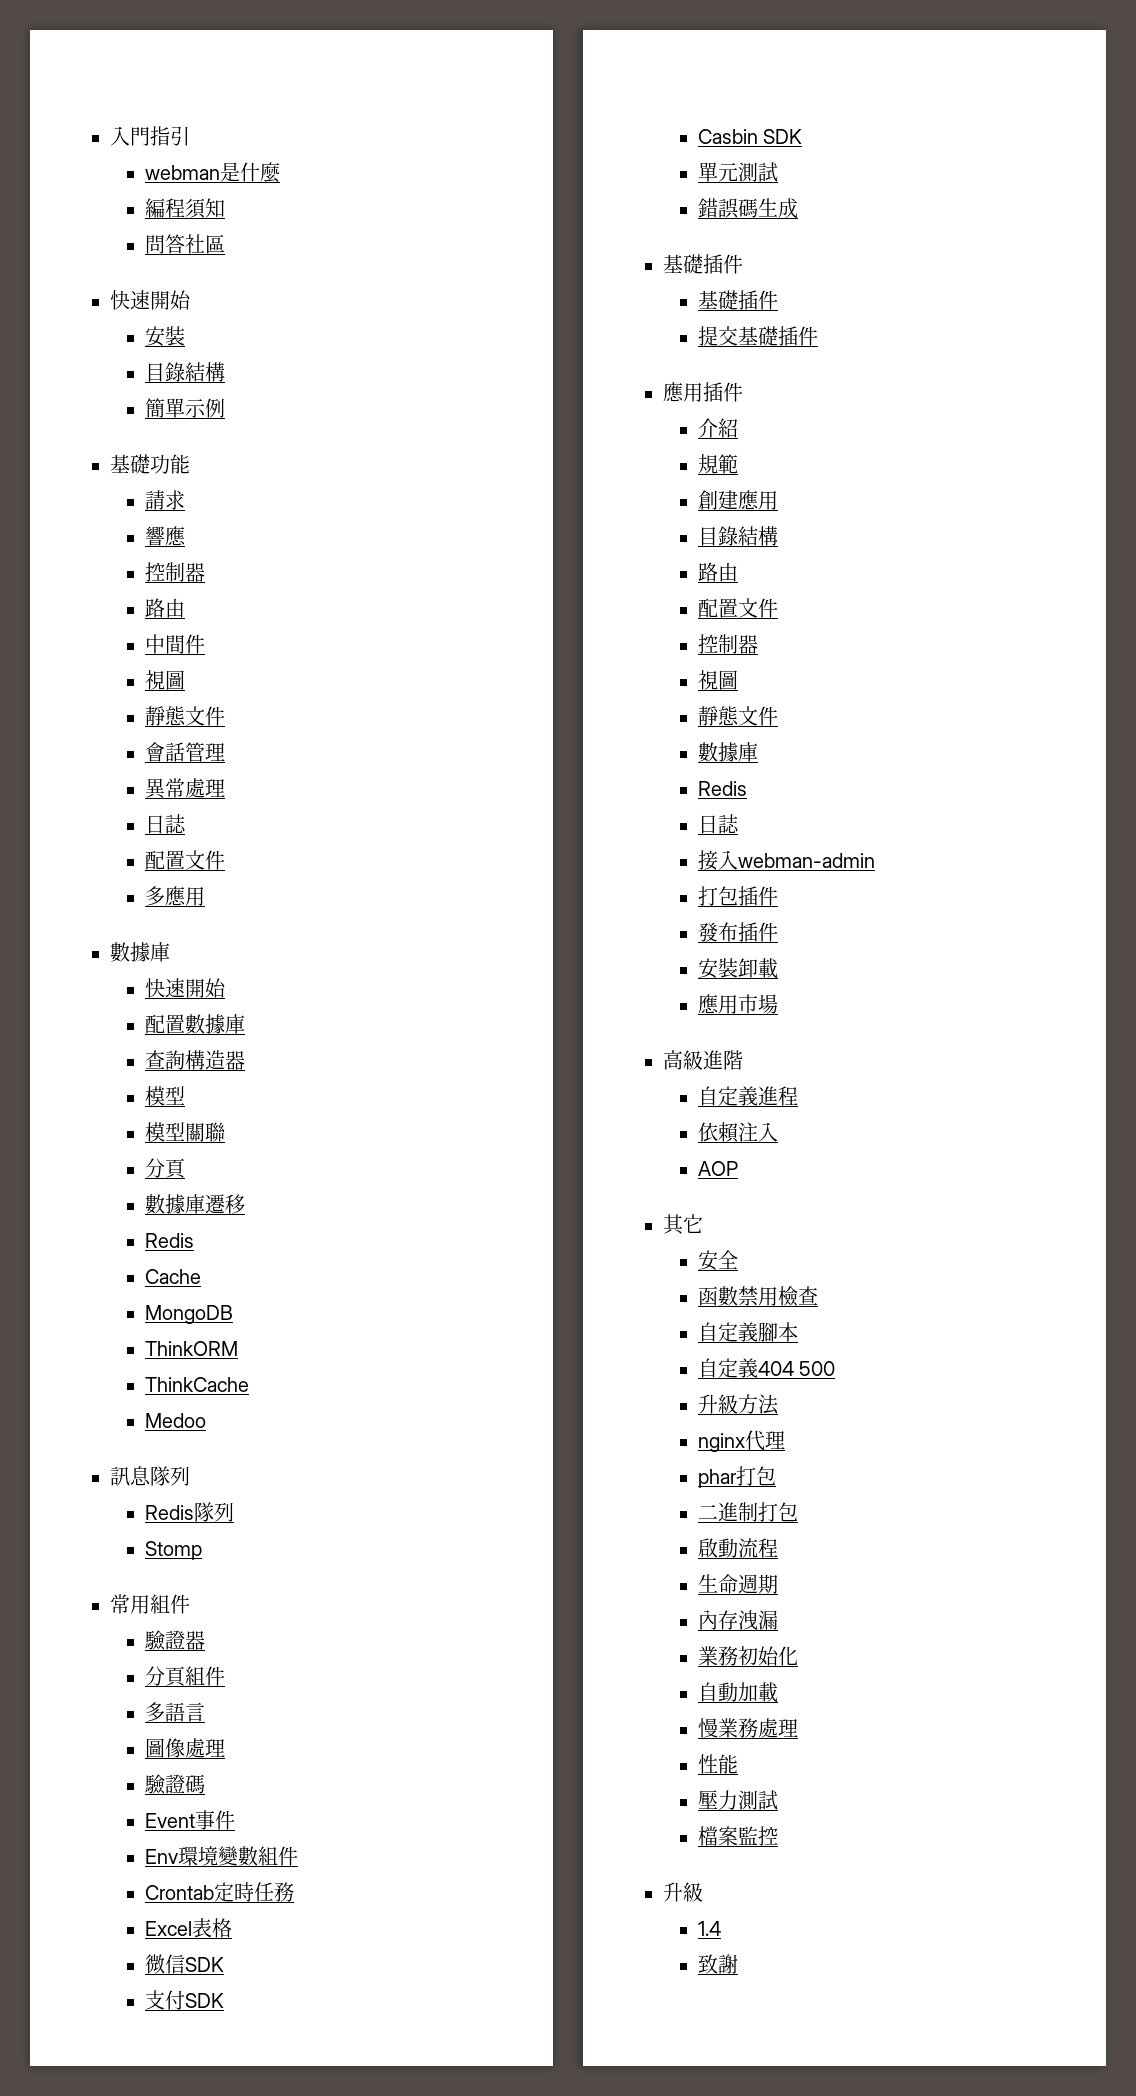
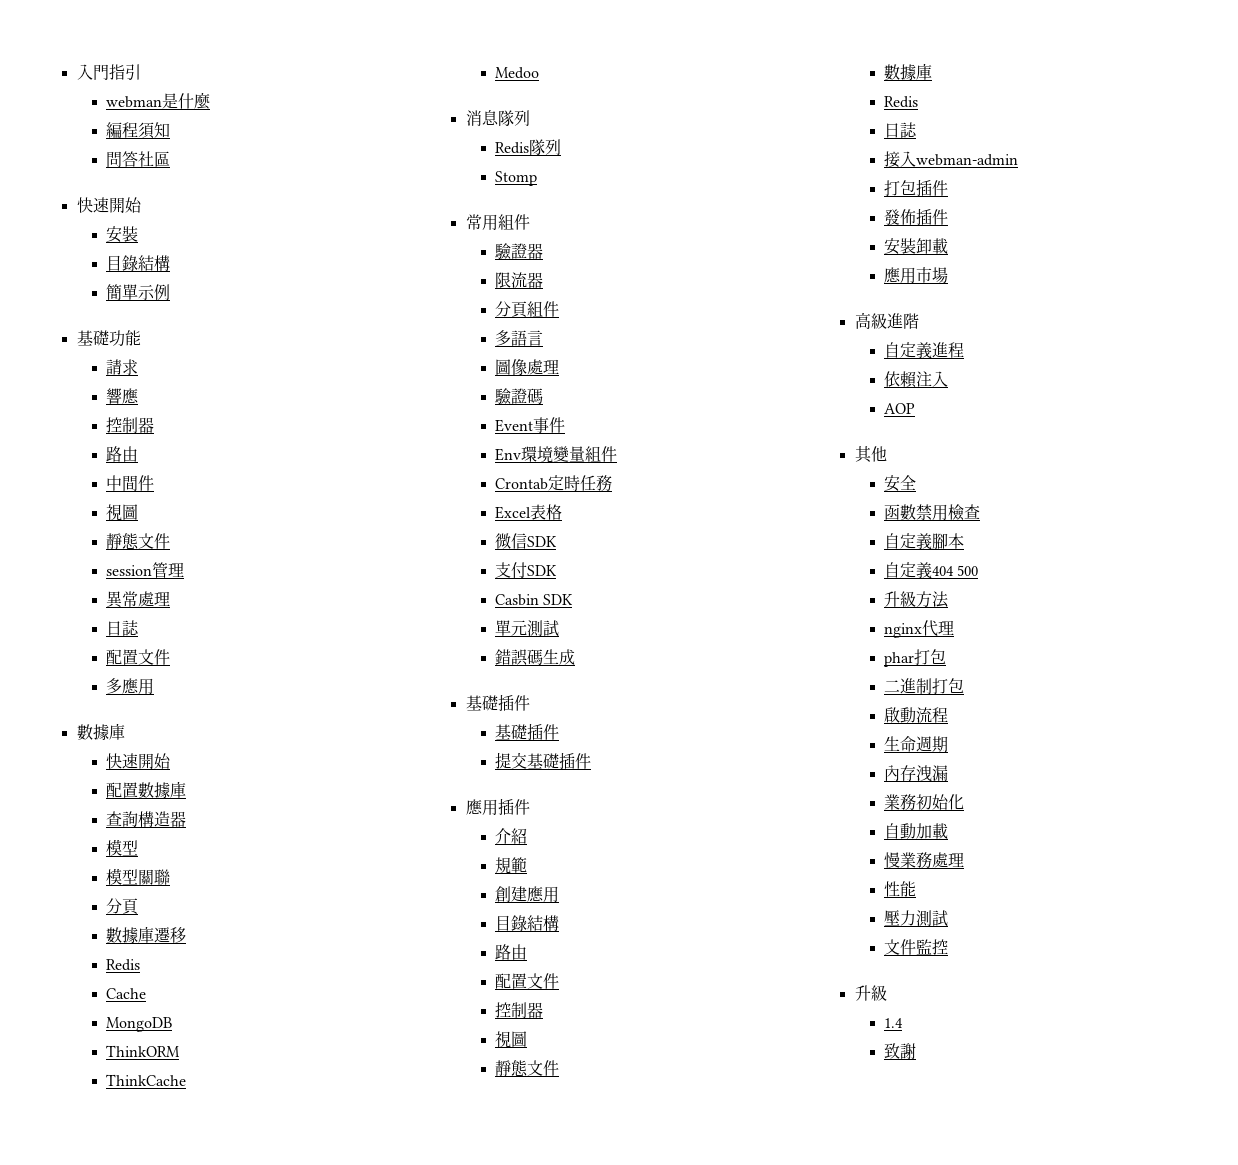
[144,742,185,762] 會話 -> [106,565,153,576] session
[110,1466,130,1486] 訊 -> [465,110,482,126] 消
(205, 1640) none -> [495,272,544,288] // 限流器
[237,1846,258,1866] 數 -> [569,446,586,462] 量
[717,922,738,942] 布 -> [900,209,917,225] 佈
[683,1214,703,1233] 它 -> [870,446,887,462] 他
[697,1826,738,1846] 檔案 -> [884,939,917,955] 文件

